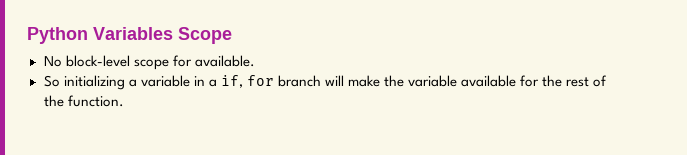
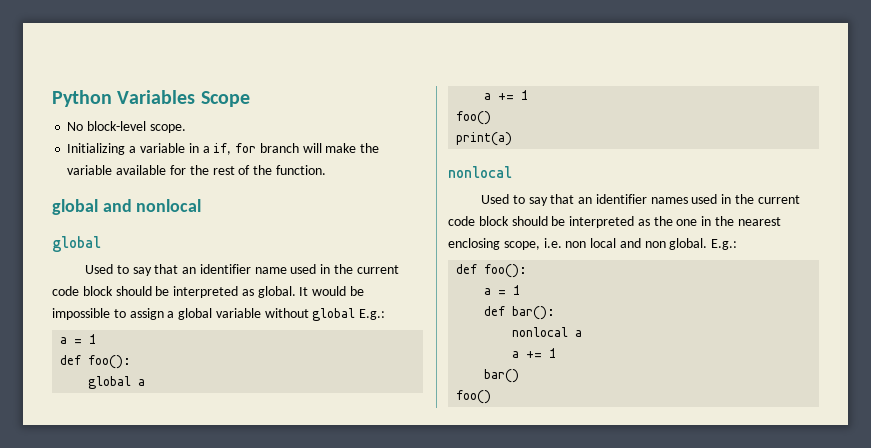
[133,55,255,70] [43,75,125,90] scope for available. // So initializing -> [149,124,186,133] [67,143,126,155] scope. // Initializing
(124, 101) none -> [52,199,202,215] [52,236,101,252] [84,264,399,276] [52,286,365,298] [52,308,386,321] [60,334,97,344] [60,355,132,369] [88,376,146,389] [484,90,529,100] [456,111,492,125] [456,132,513,146] [448,166,512,178] [480,194,800,206] [448,216,781,228] [448,238,738,250] [456,264,528,278] [484,285,521,295] [484,306,556,320] [512,327,583,337] [512,348,557,358] [484,369,520,383] [456,390,492,404] // global and nonlocal // global // Used to say that an identifier name used in the current code block should be interpreted as global. It would be impossible to assign a global variable without global E.g.: // a = 1 // def foo(): // global a // a += 1 // foo() // print(a) // nonlocal // Used to say that an identifier names used in the current code block should be interpreted as the one in the nearest enclosing scope, i.e. non local and non global. E.g.: // def foo(): // a = 1 // def bar(): // nonlocal a // a += 1 // bar() // foo()

